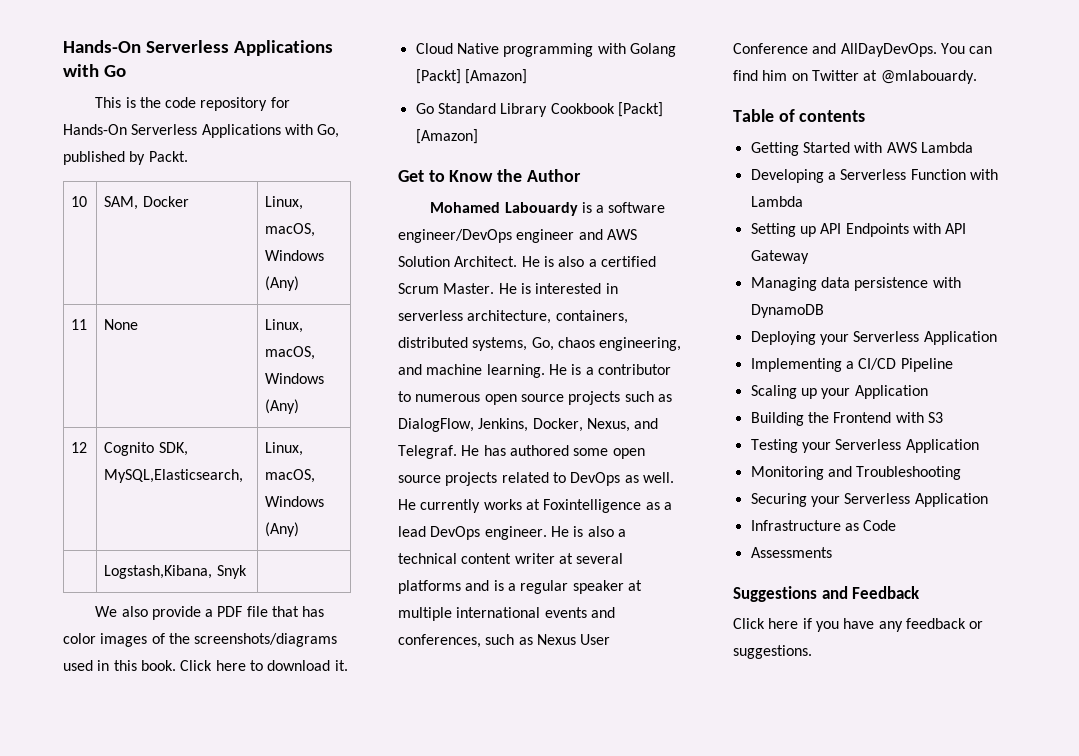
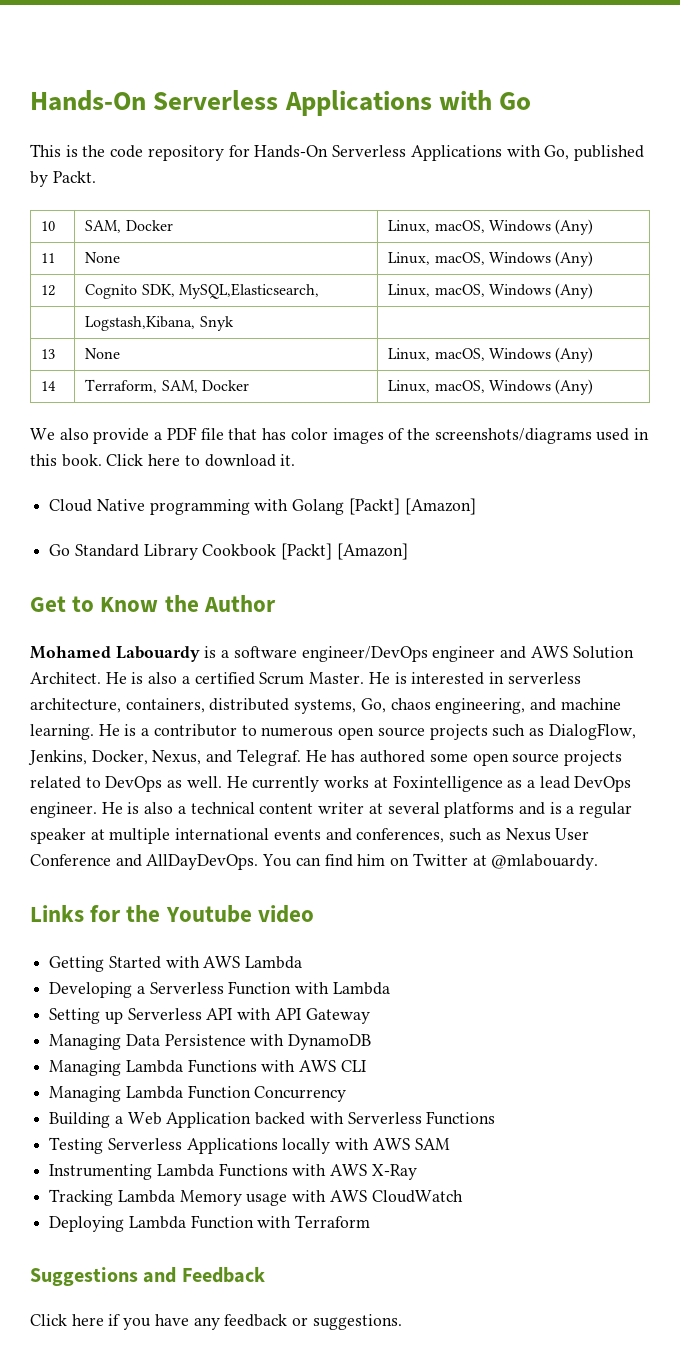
(247, 572) none -> [41,349,56,359] [85,348,121,359] [388,347,594,363] [41,381,57,391] [85,379,250,393] [388,379,594,395] // 13 | None | Linux, macOS, Windows (Any) // 14 | Terraform, SAM, Docker | Linux, macOS, Windows (Any)
[733,109,866,122] Table of contents -> [30,905,314,923] Links for the Youtube video
[820,223,909,237] API Endpoints -> [127,1008,233,1020] Serverless API
[820,277,929,291] data persistence -> [125,1034,246,1046] Data Persistence
[750,331,997,345] [750,358,953,372] [750,385,928,399] [750,412,943,426] [750,439,979,453] [750,466,962,480] [750,493,988,507] [750,520,897,531] [750,547,832,558] Deploying your Serverless Application // Implementing a CI/CD Pipeline // Scaling up your Application // Building the Frontend with S3 // Testing your Serverless Application // Monitoring and Troubleshooting // Securing your Serverless Application // Infrastructure as Code // Assessments -> [49,1059,366,1076] [49,1085,347,1102] [49,1111,496,1128] [49,1137,450,1154] [49,1163,417,1180] [49,1189,463,1206] [49,1215,371,1232] Managing Lambda Functions with AWS CLI // Managing Lambda Function Concurrency // Building a Web Application backed with Serverless Functions // Testing Serverless Applications locally with AWS SAM // Instrumenting Lambda Functions with AWS X-Ray // Tracking Lambda Memory usage with AWS CloudWatch // Deploying Lambda Function with Terraform

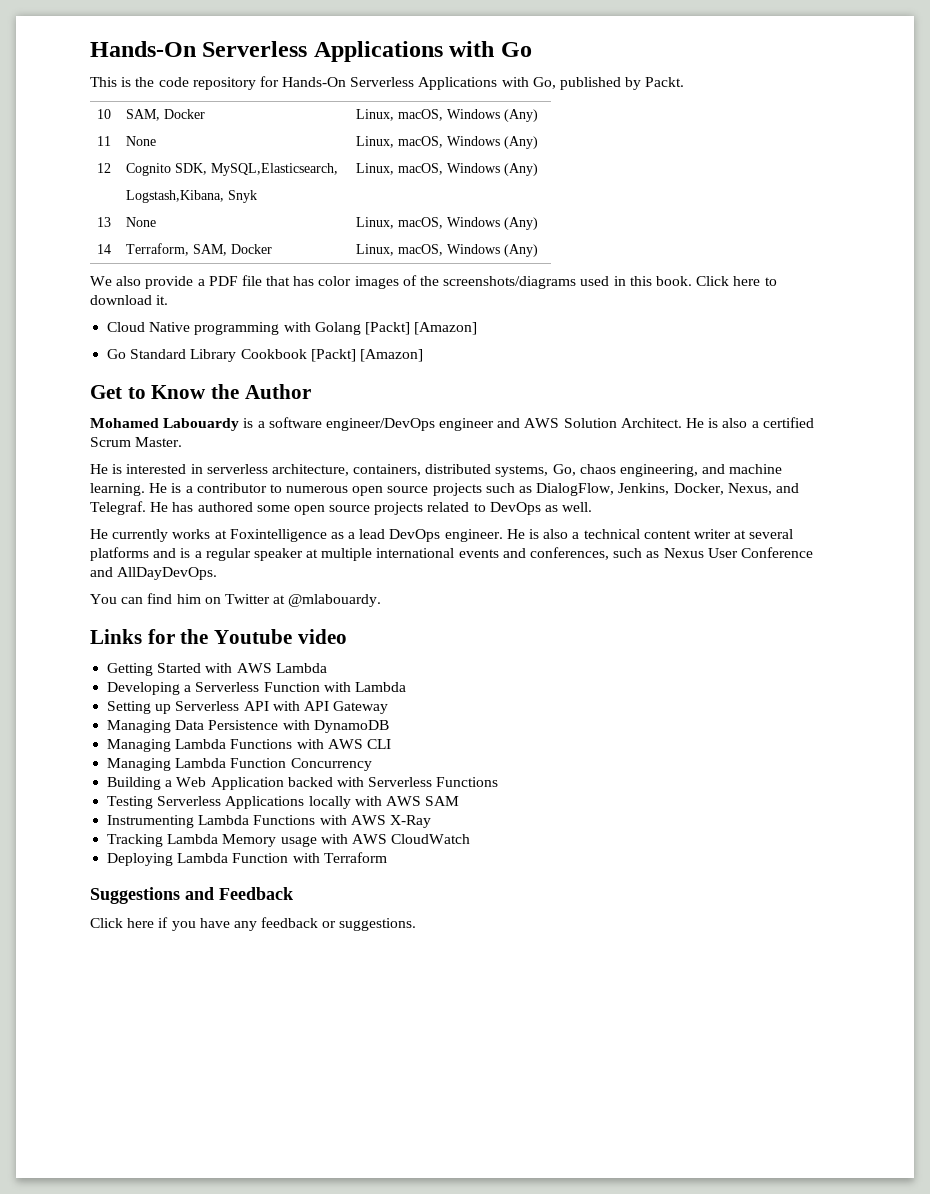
(365, 678) none -> (183, 442) //
(222, 782) none -> (593, 507) //
(259, 862) none -> (218, 573) //

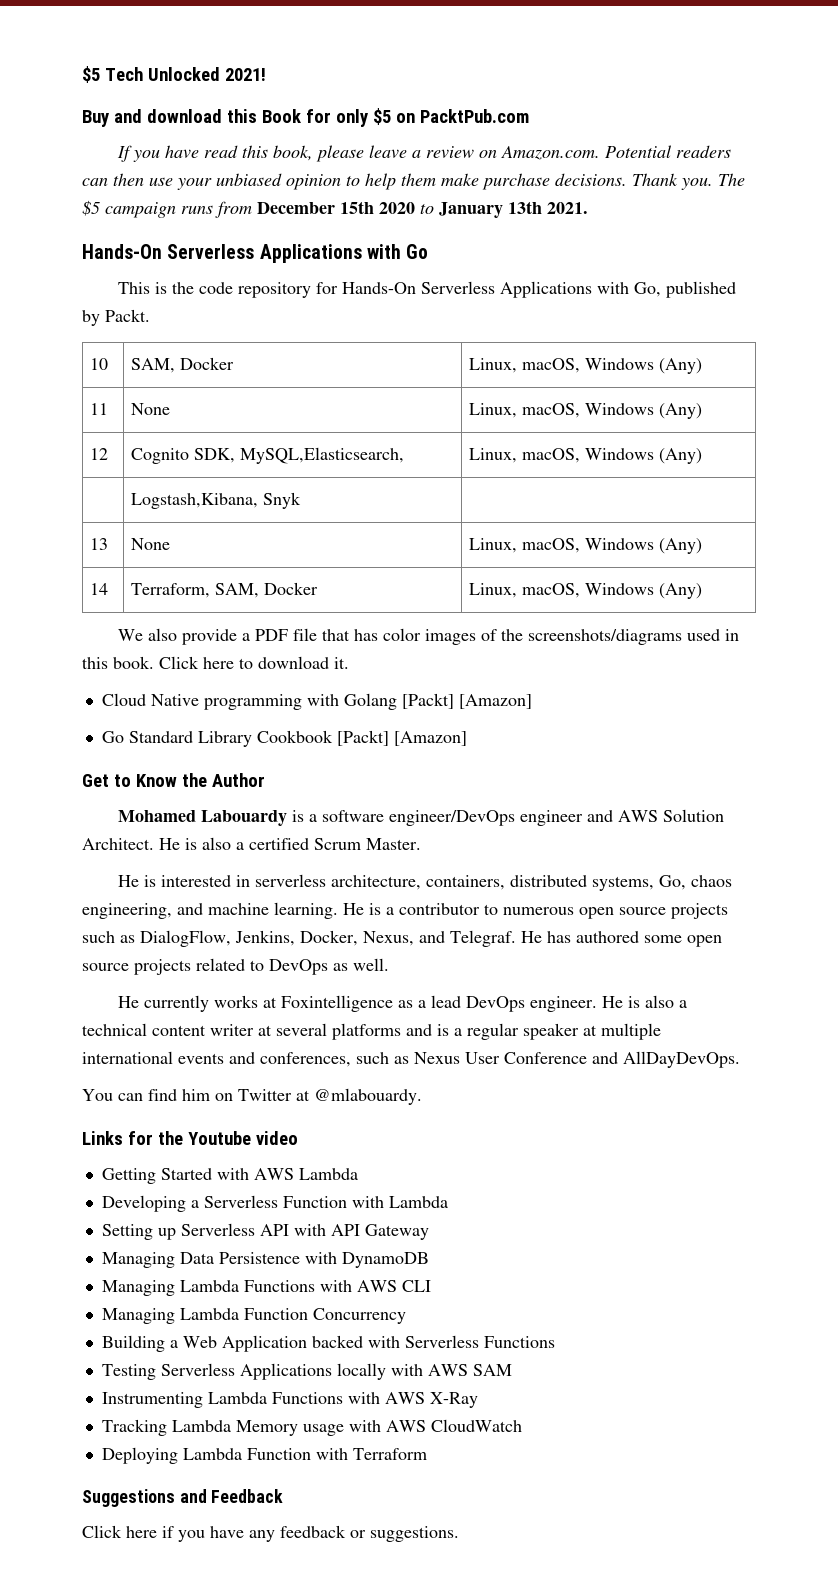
(90, 49) none -> [82,66,266,83] [82,108,529,127] [116,145,731,162] [82,173,745,190] [82,200,588,218] $5 Tech Unlocked 2021! // Buy and download this Book for only $5 on PacktPub.com // If you have read this book, please leave a review on Amazon.com. Potential readers can then use your unbiased opinion to help them make purchase decisions. Thank you. The $5 campaign runs from December 15th 2020 to January 13th 2021. //

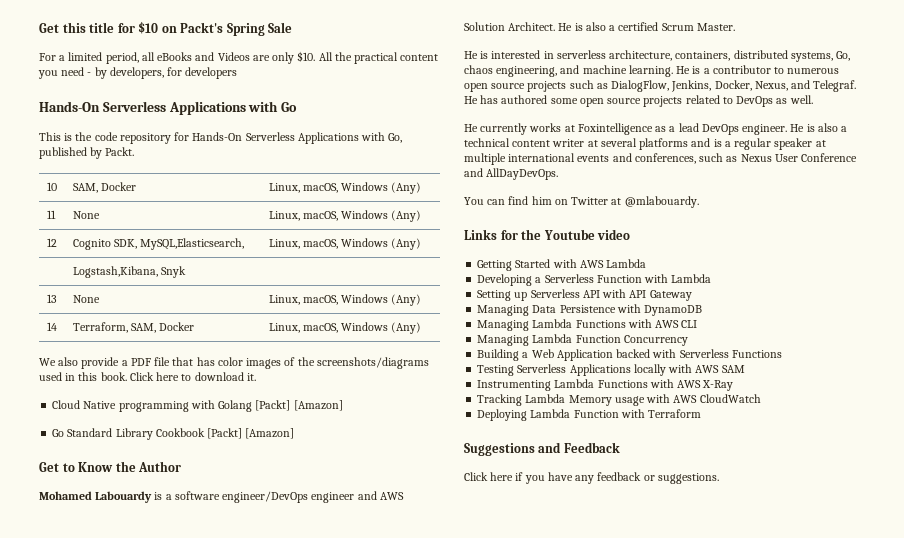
[82,66,266,83] [82,108,529,127] [116,145,731,162] [82,173,745,190] [82,200,588,218] $5 Tech Unlocked 2021! // Buy and download this Book for only $5 on PacktPub.com // If you have read this book, please leave a review on Amazon.com. Potential readers can then use your unbiased opinion to help them make purchase decisions. Thank you. The $5 campaign runs from December 15th 2020 to January 13th 2021. -> [39,21,293,36] [39,51,439,64] [38,67,238,79] Get this title for $10 on Packt's Spring Sale // For a limited period, all eBooks and Videos are only $10. All the practical content you need - by developers, for developers

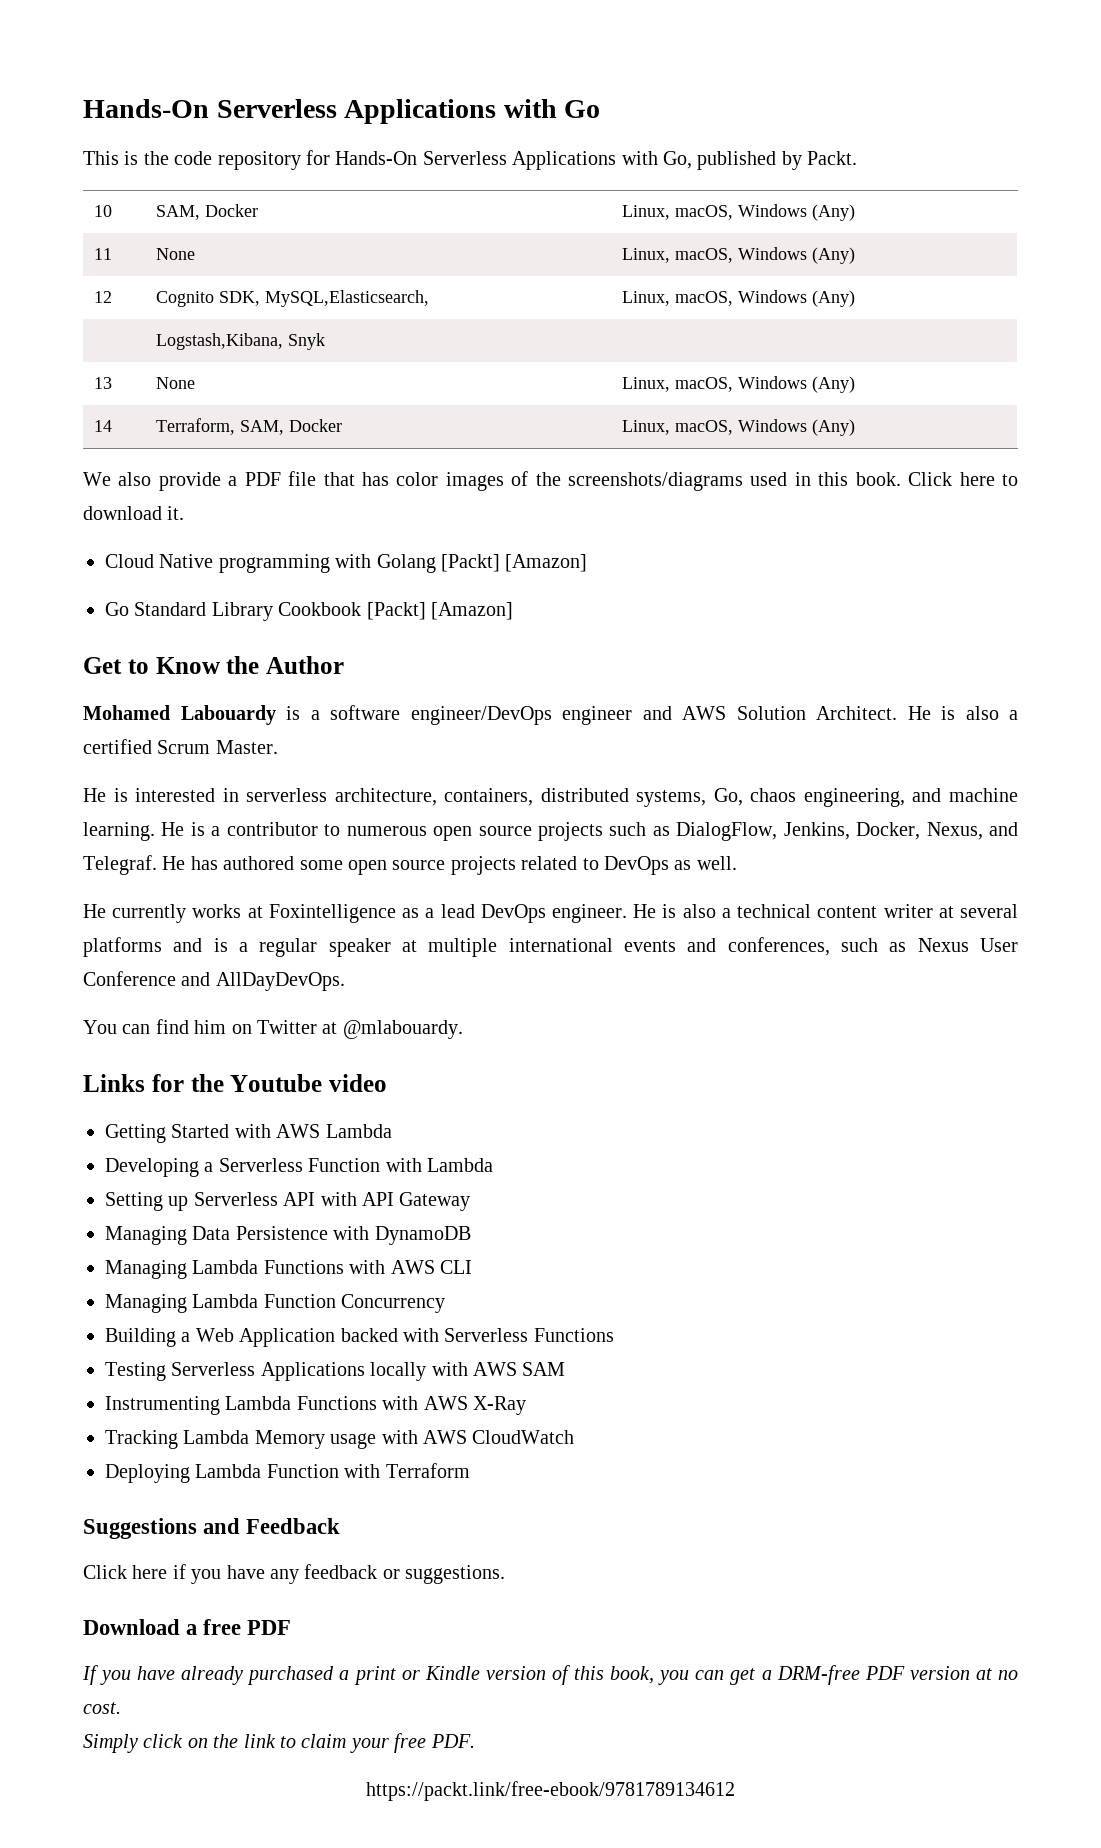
[39,21,293,36] [39,51,439,64] [38,67,238,79] Get this title for $10 on Packt's Spring Sale // For a limited period, all eBooks and Videos are only $10. All the practical content you need - by developers, for developers // -> (83, 108) none
(719, 478) none -> [83,1619,292,1635] [82,1665,1018,1685] [83,1702,121,1714] [83,1733,475,1753] [366,1781,735,1801] // Download a free PDF // If you have already purchased a print or Kindle version of this book, you can get a DRM-free PDF version at no cost. // Simply click on the link to claim your free PDF. // https://packt.link/free-ebook/9781789134612

